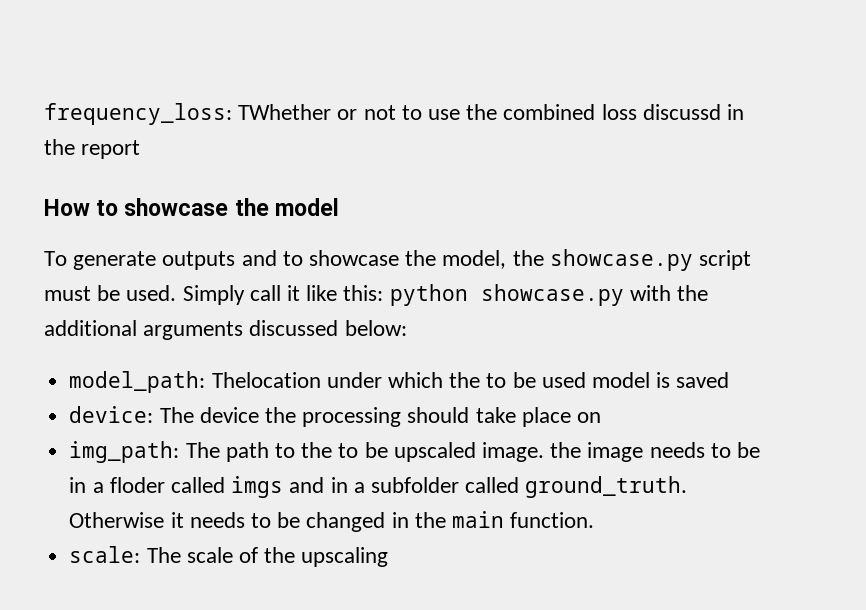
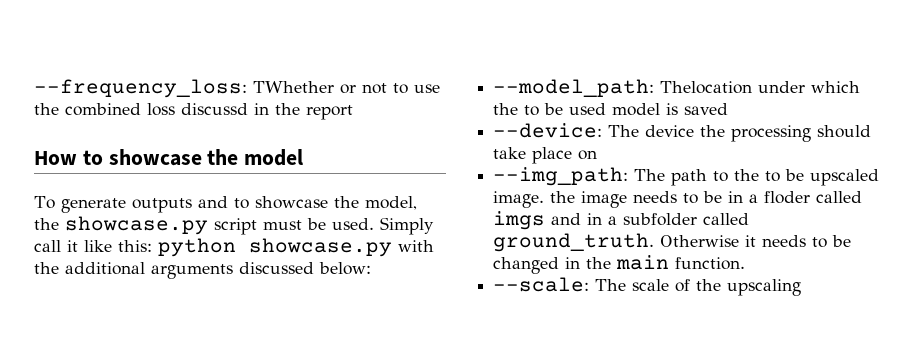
[44,103,232,125] frequency_loss: -> [34,79,247,98] --frequency_loss:
[69,371,206,393] model_path: -> [493,79,655,97] --model_path:
[69,406,154,423] device: -> [493,123,603,138] --device:
[69,441,180,463] img_path: -> [493,167,629,186] --img_path:
[69,546,141,563] scale: -> [493,277,590,292] --scale:

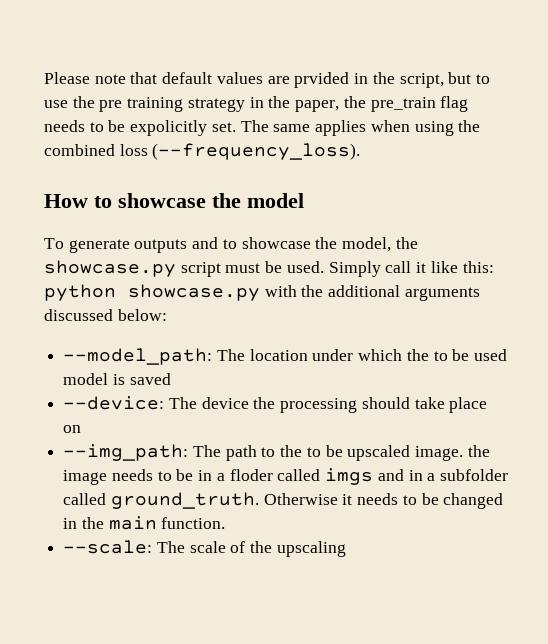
[34,79,440,98] [34,103,353,120] --frequency_loss: TWhether or not to use the combined loss discussd in the report -> [44,72,490,88] [44,96,469,112] [44,120,481,136] [44,143,361,160] Please note that default values are prvided in the script, but to use the pre training strategy in the paper, the pre_train flag needs to be expolicitly set. The same applies when using the combined loss (--frequency_loss).
[660,81,753,94] Thelocation -> [216,349,308,361] The location

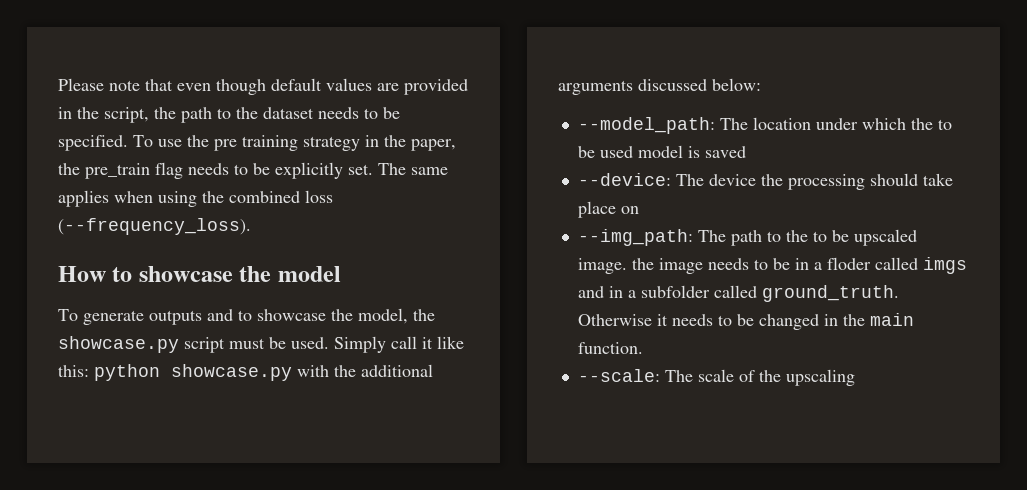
(158, 78) none -> [177,79,266,95] even though
[294,72,350,88] prvided -> [404,79,468,95] provided
[448,72,490,84] but to -> [154,107,400,123] [58,135,153,151] the path to the dataset needs to be specified. To
[130,120,208,136] expolicitly -> [275,162,343,179] explicitly

